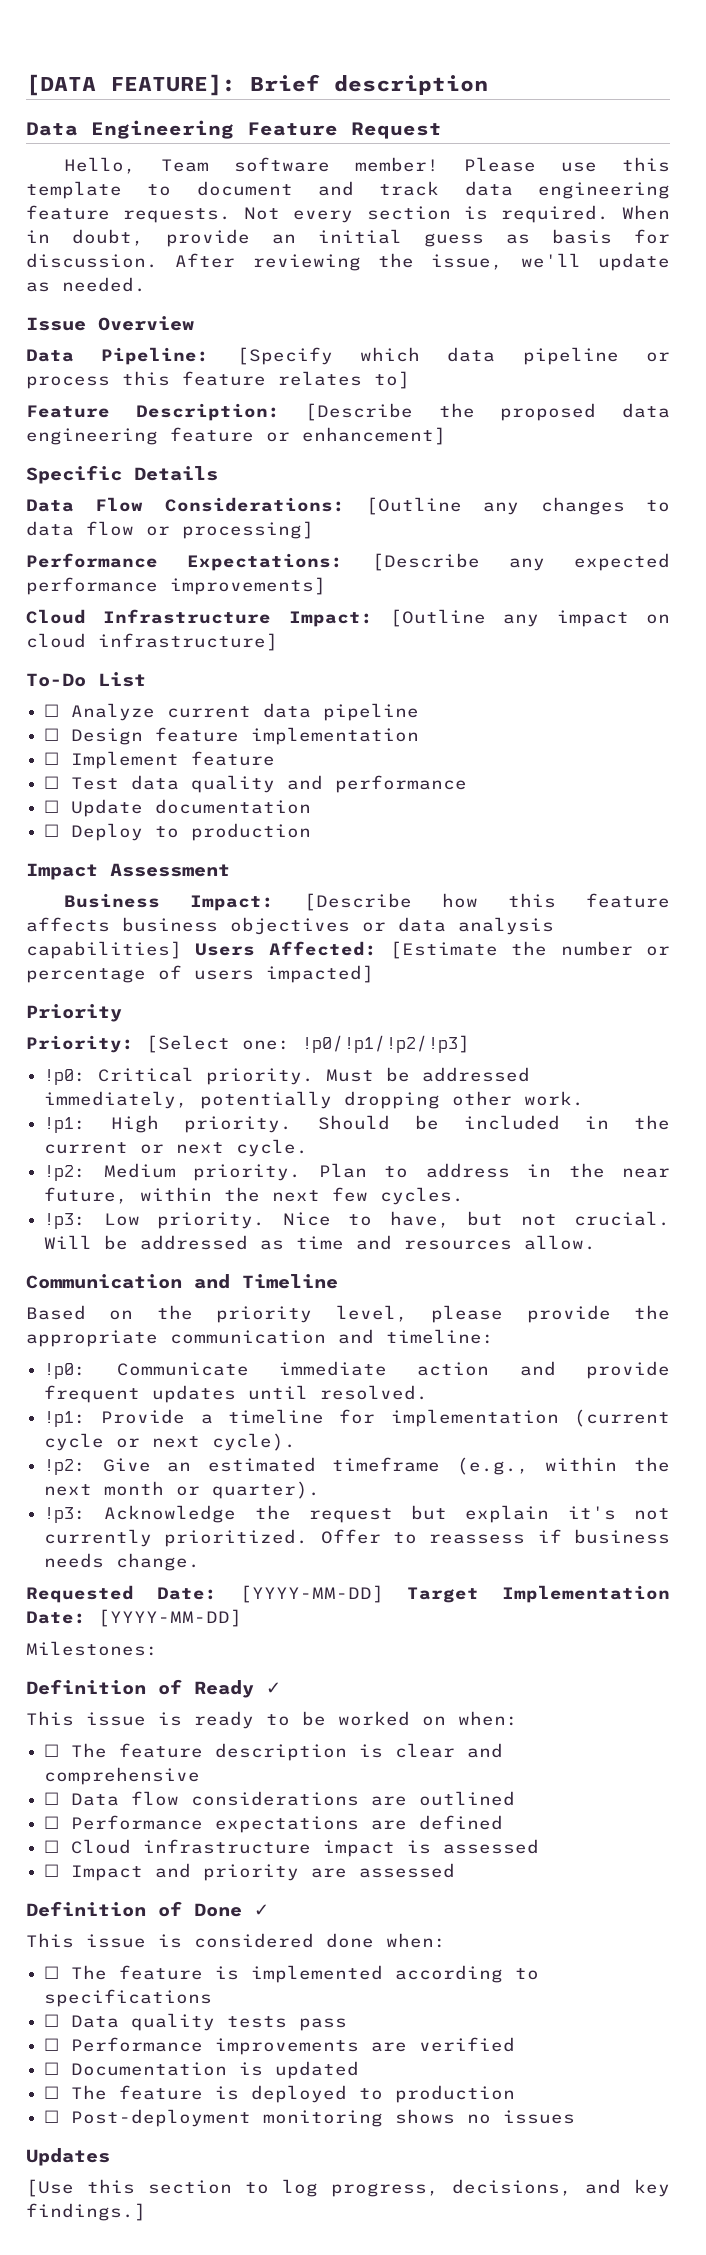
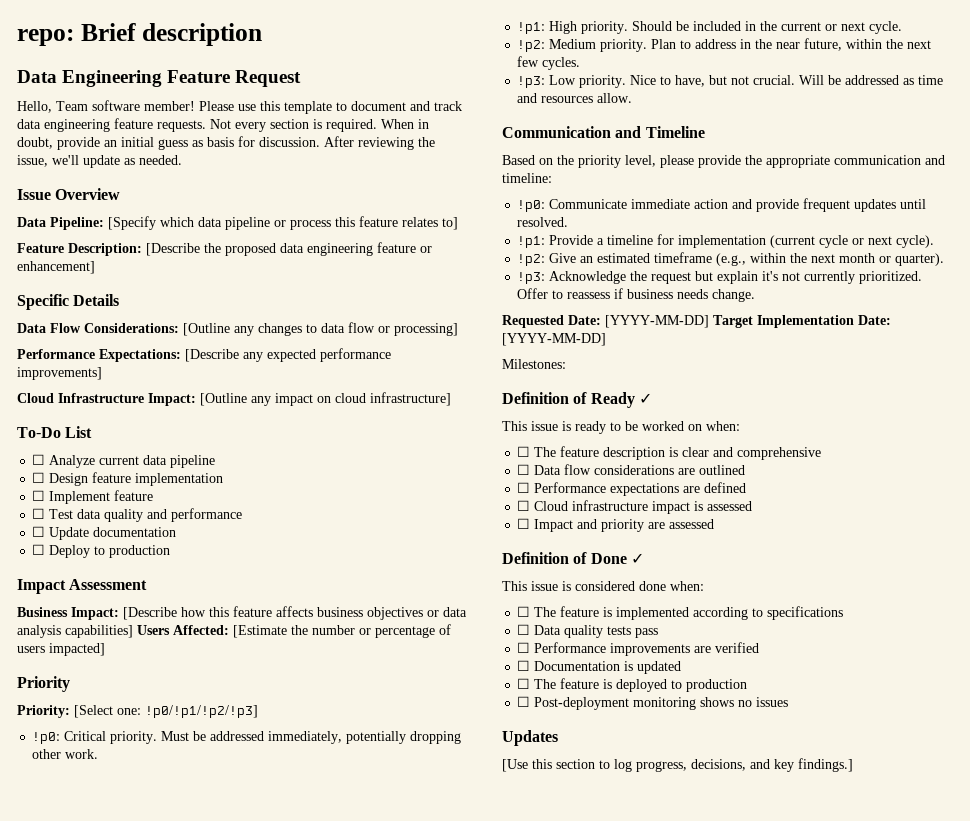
[26,74,236,96] [DATA FEATURE]: -> [17,29,74,46] repo:

